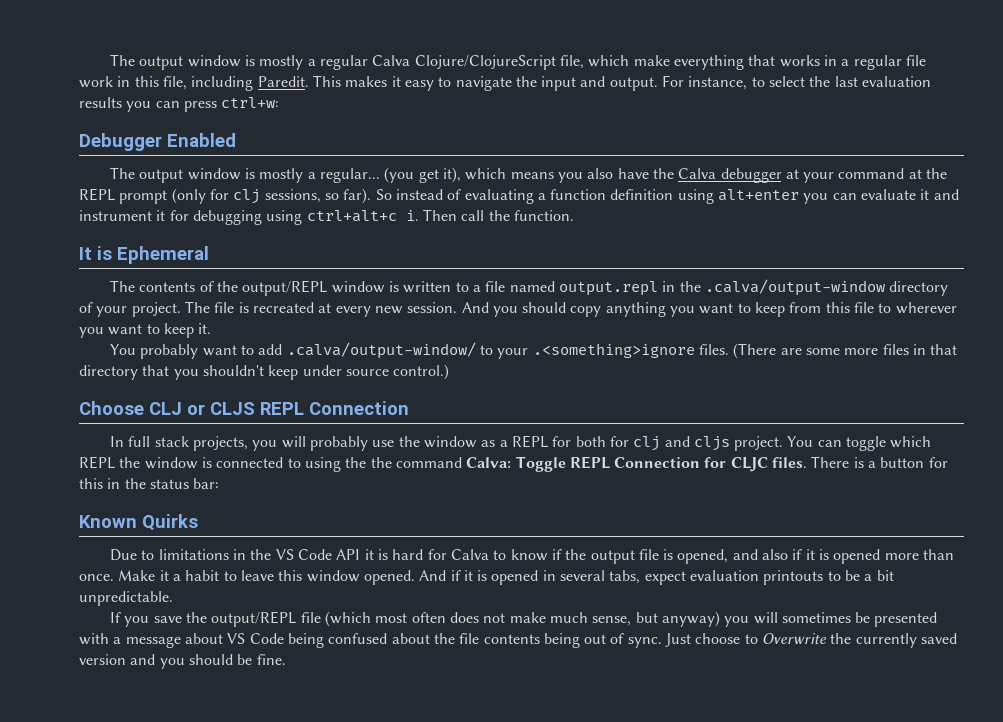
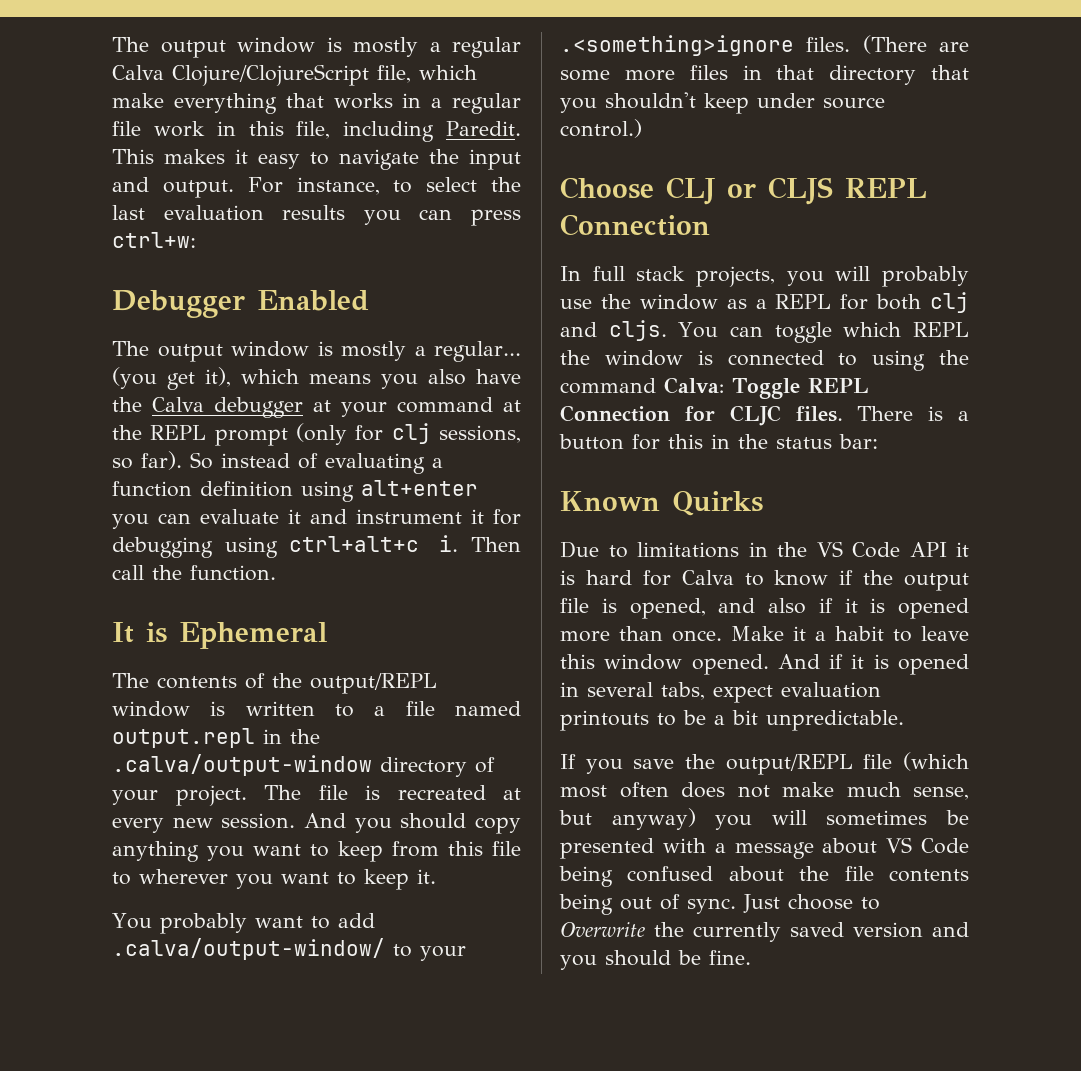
[609,436,629,447] for -> (922, 302) none
[693,436,784,451] cljs project. -> [608,320,667,341] cljs.
[370,457,392,468] the -> (969, 357) none

